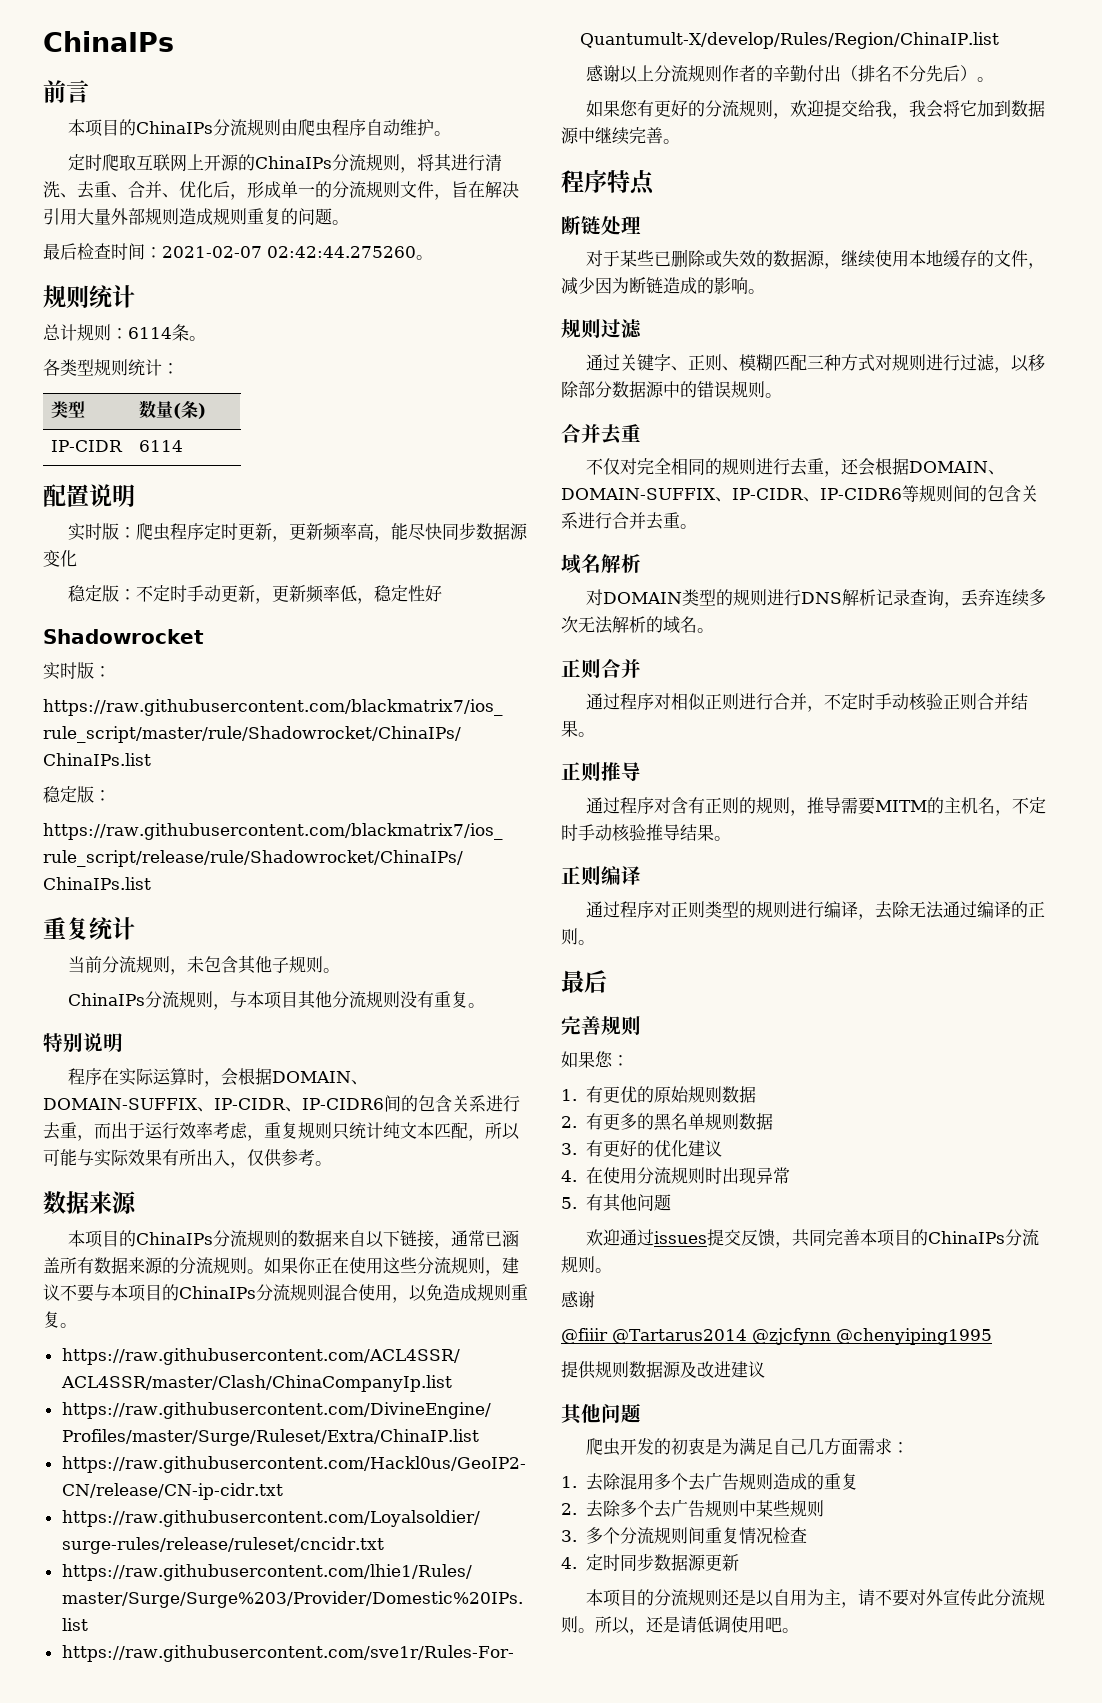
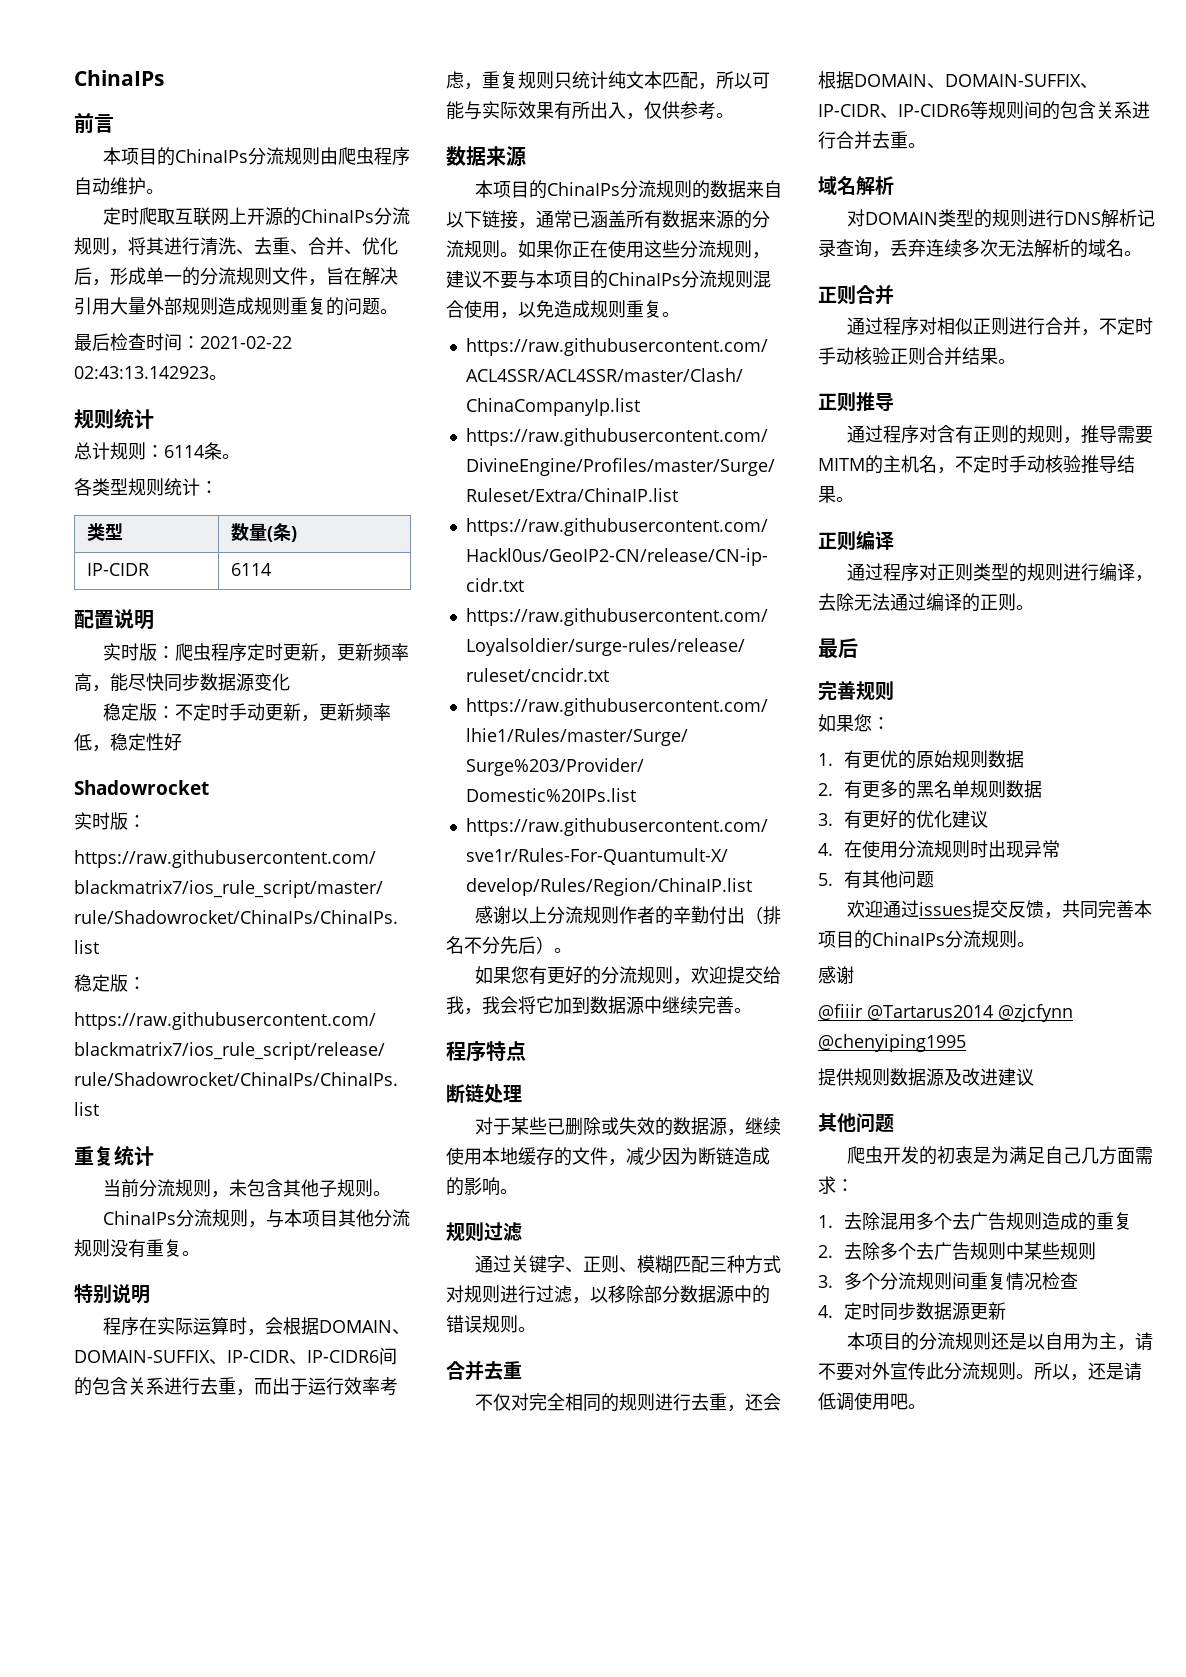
[162,246,416,258] 2021-02-07 02:42:44.275260 -> [200,336,292,349] [74,366,209,379] 2021-02-22 02:43:13.142923

